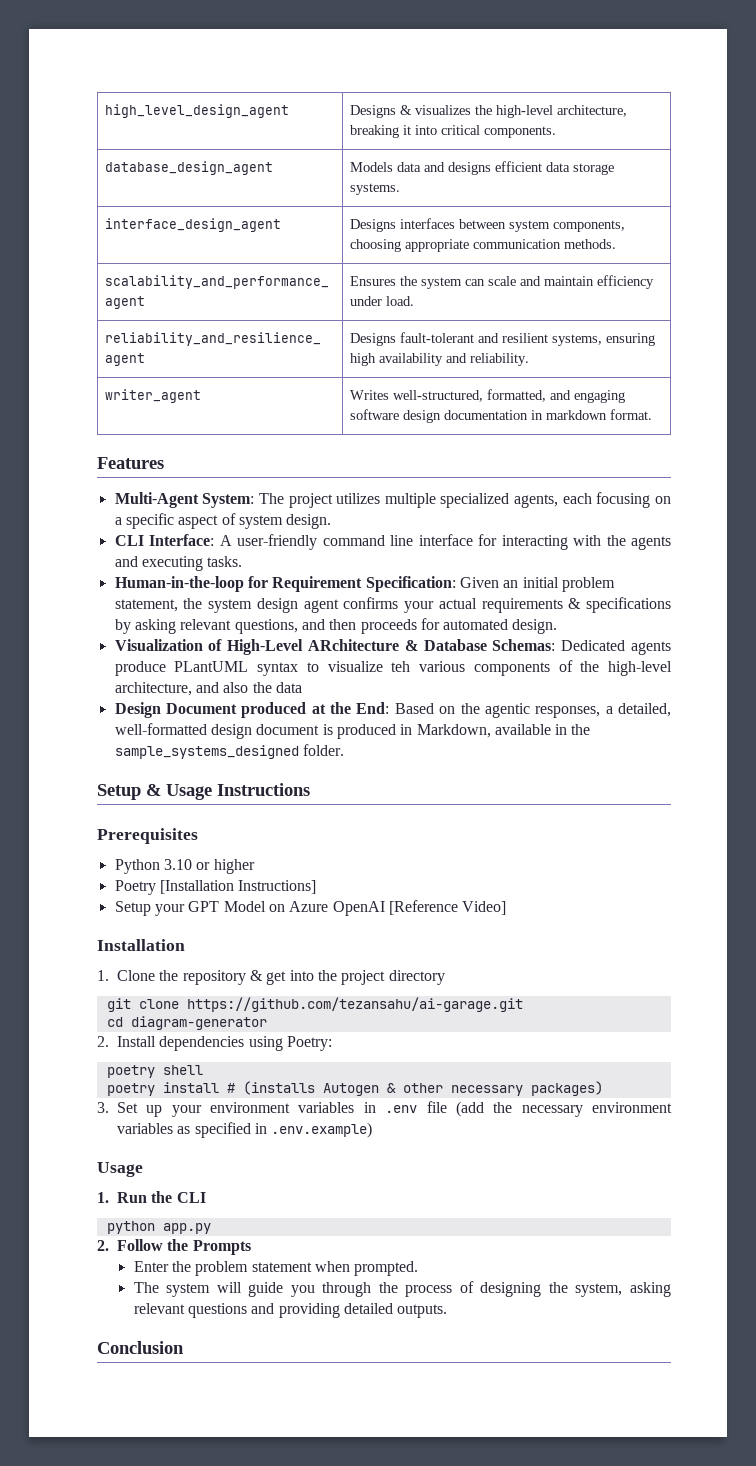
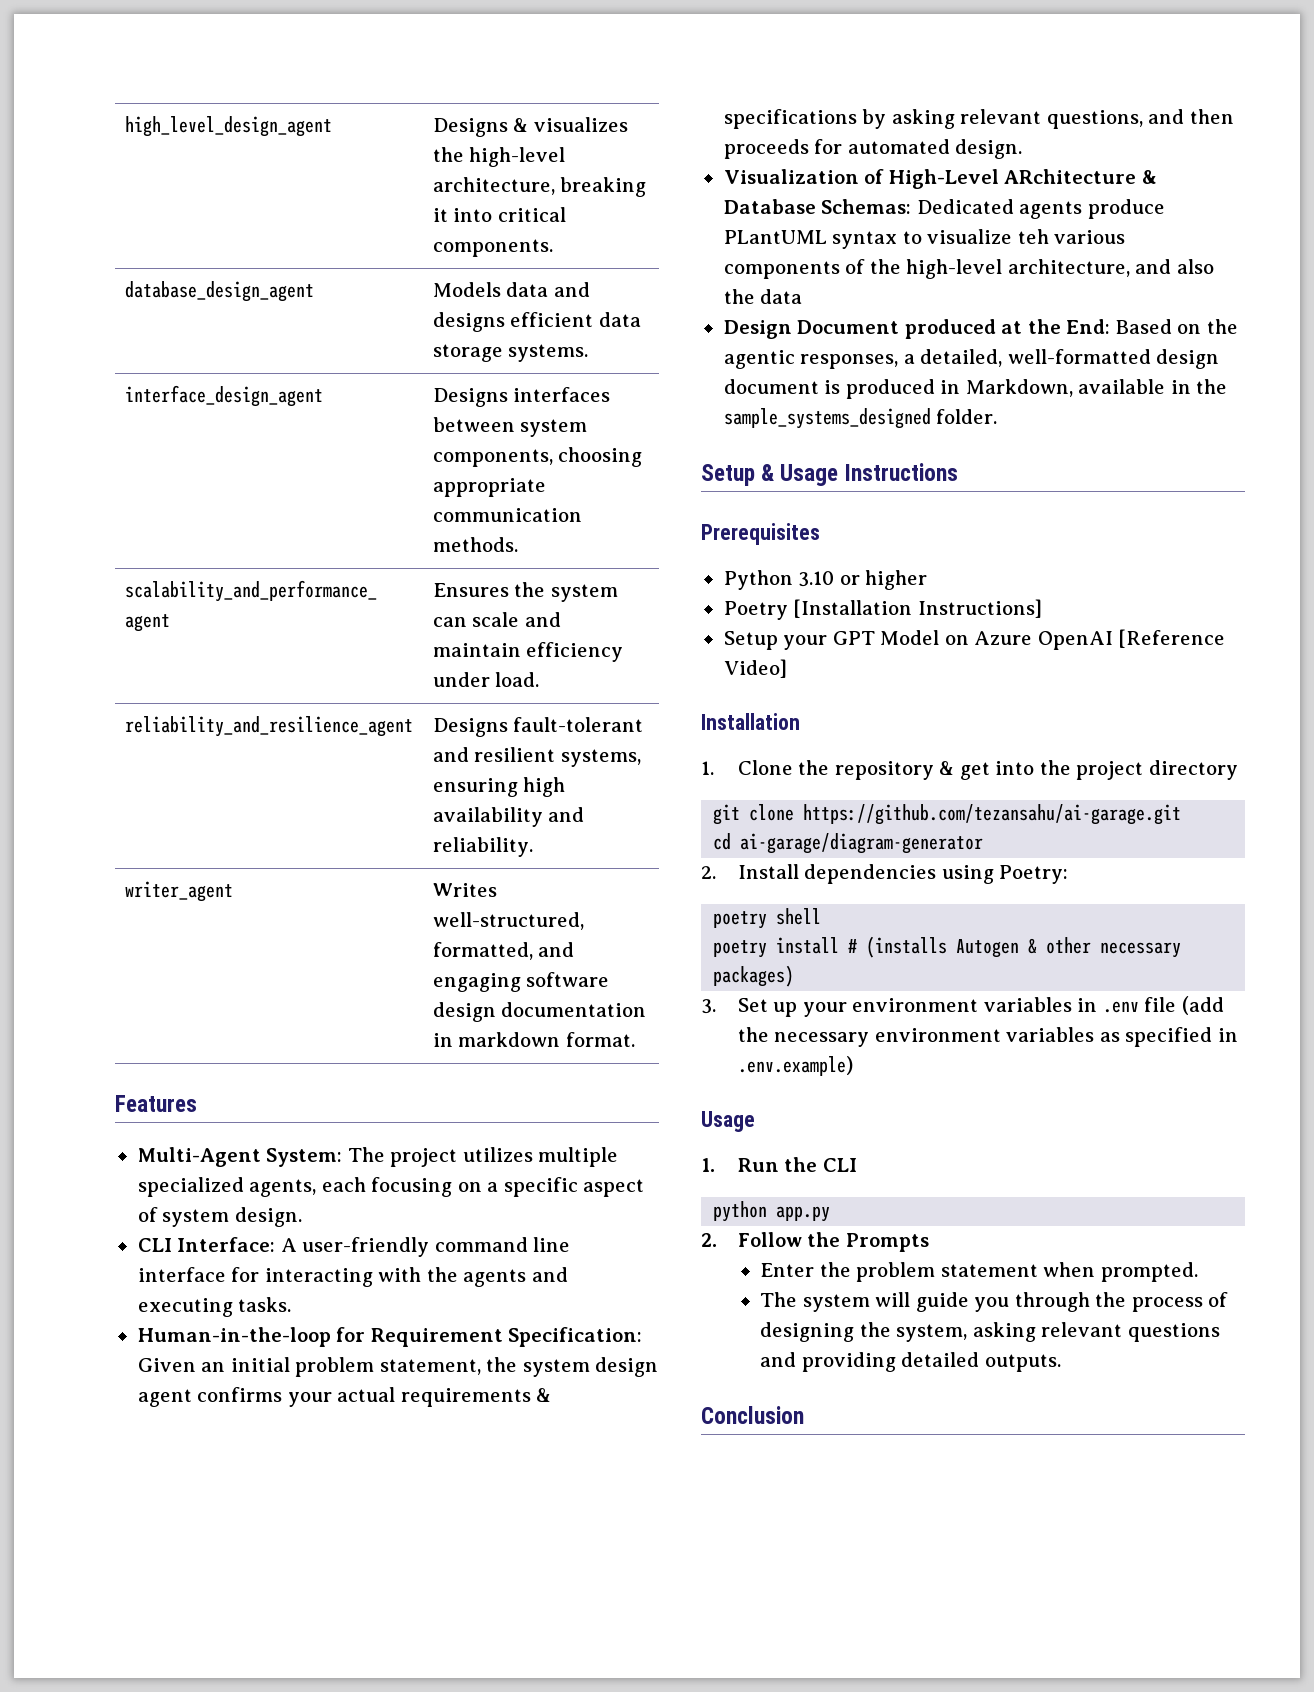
[130,1016,267,1030] diagram-generator -> [740,833,984,854] ai-garage/diagram-generator

